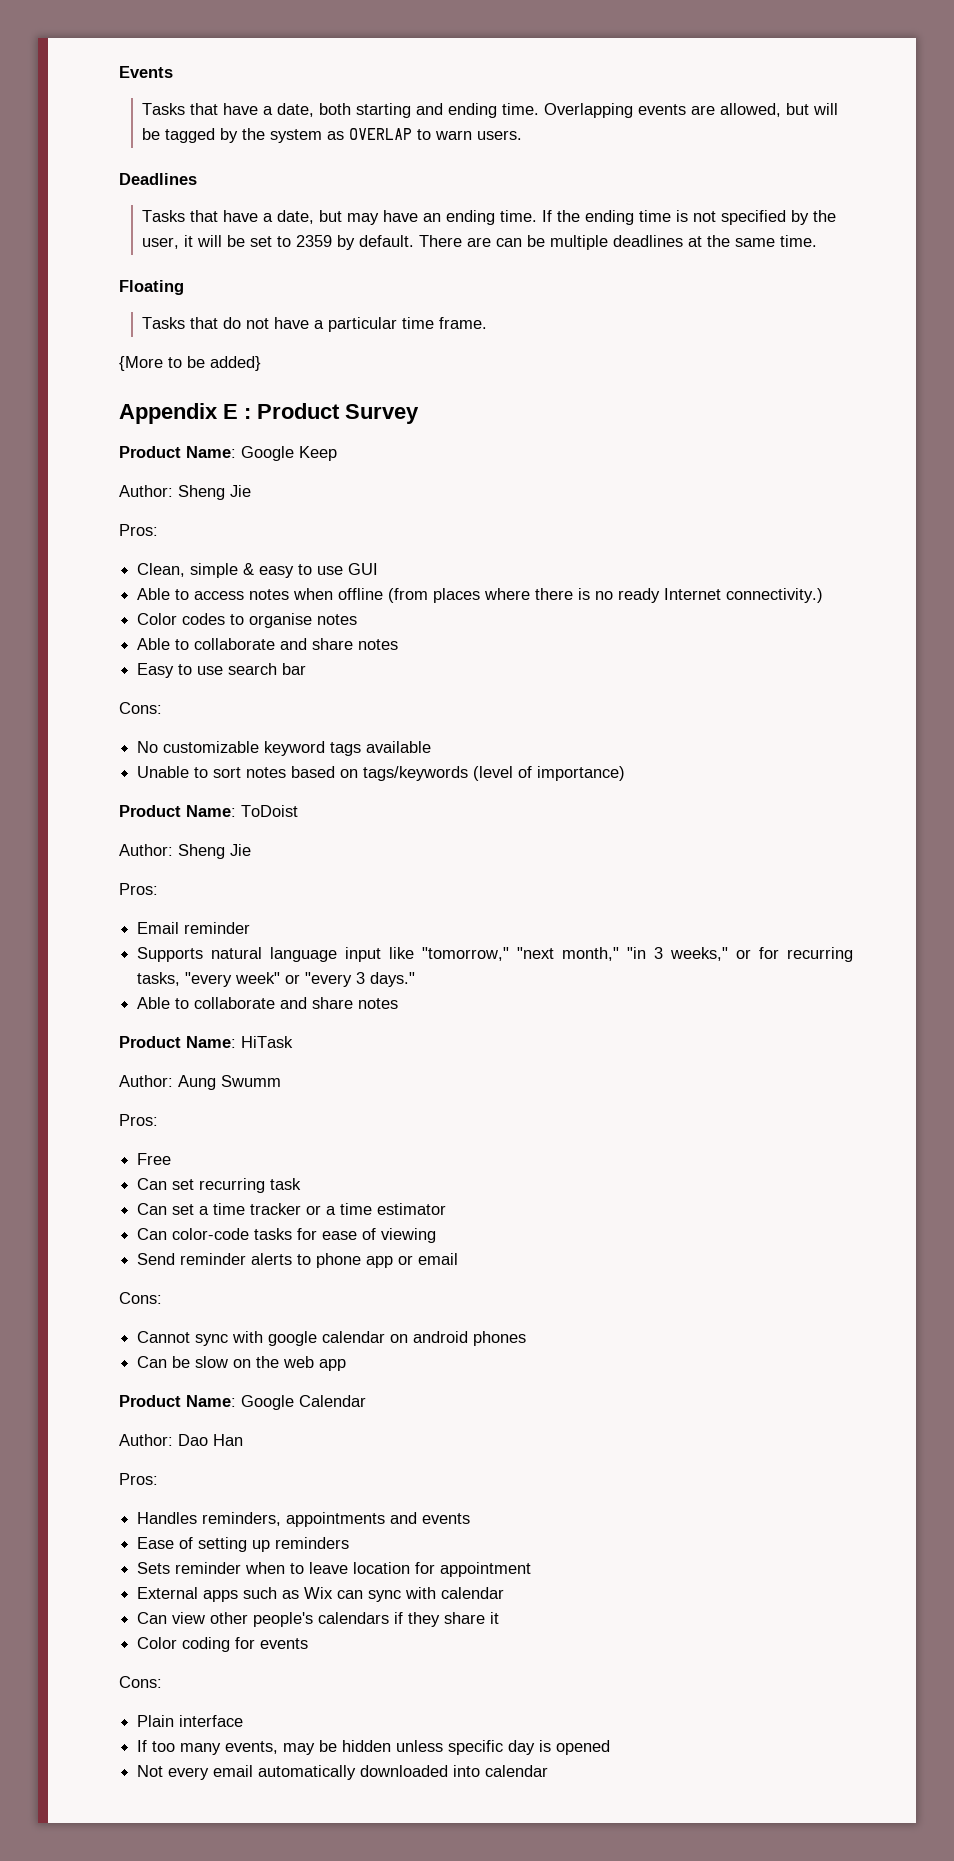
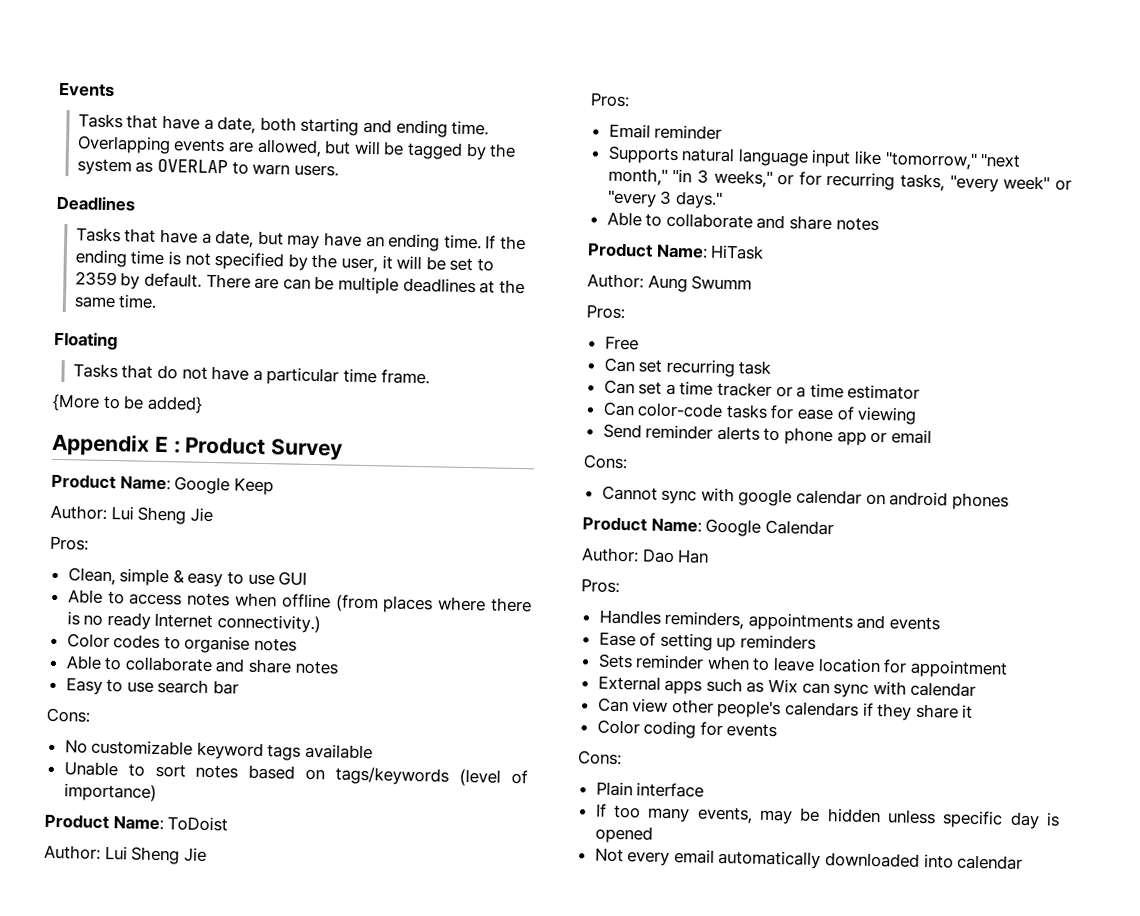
(173, 491) none -> [110,506,134,521] Lui
(173, 850) none -> [104,845,128,861] Lui
[137,1356,347,1371] // Can be slow on the web app -> (1009, 501) none

